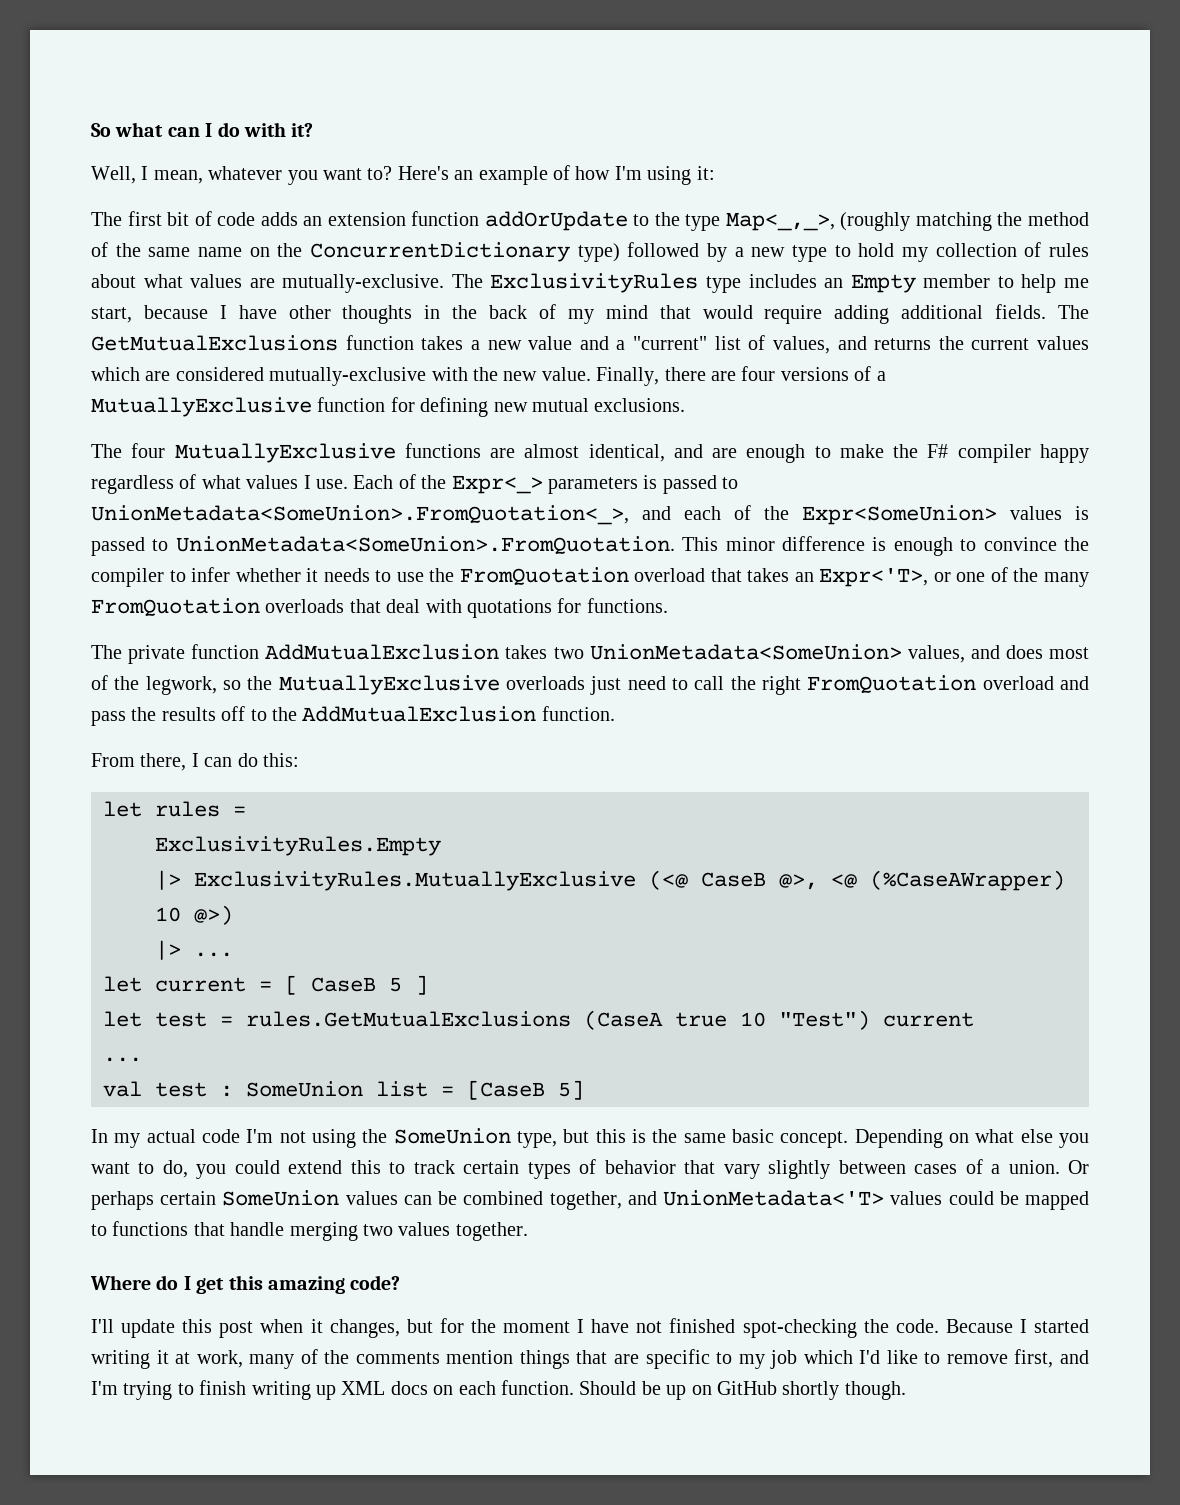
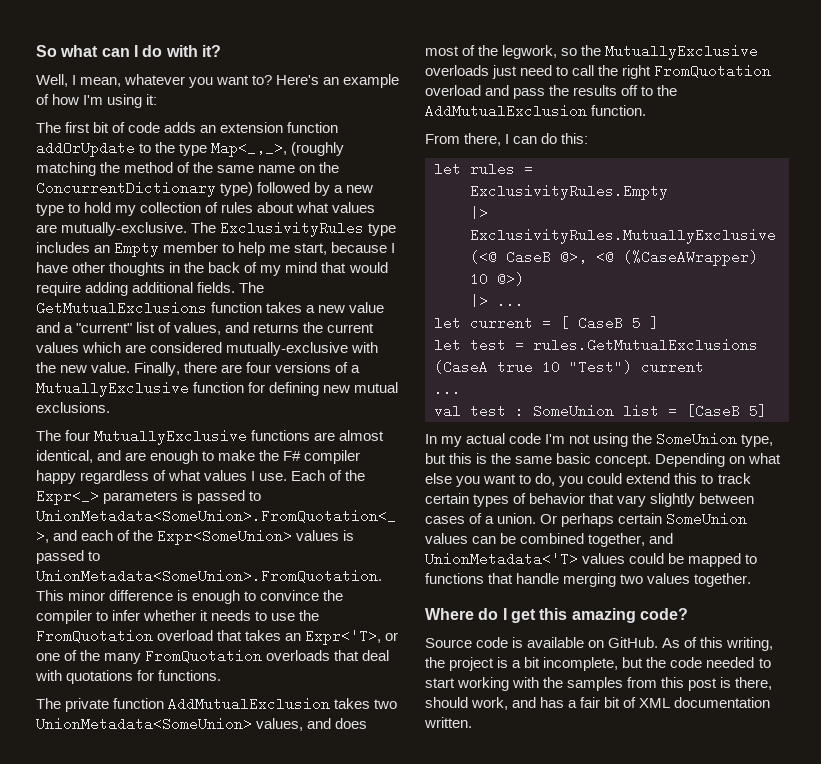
[91,1318,1090,1338] [91,1349,1089,1369] [91,1380,906,1400] I'll update this post when it changes, but for the moment I have not finished spot-checking the code. Because I started writing it at work, many of the comments mention things that are specific to my job which I'd like to remove first, and I'm trying to finish writing up XML docs on each function. Should be up on GitHub shortly though. -> [425,637,774,651] [425,657,771,671] [425,677,773,691] [425,697,771,710] [424,717,472,728] Source code is available on GitHub. As of this writing, the project is a bit incomplete, but the code needed to start working with the samples from this post is there, should work, and has a fair bit of XML documentation written.

